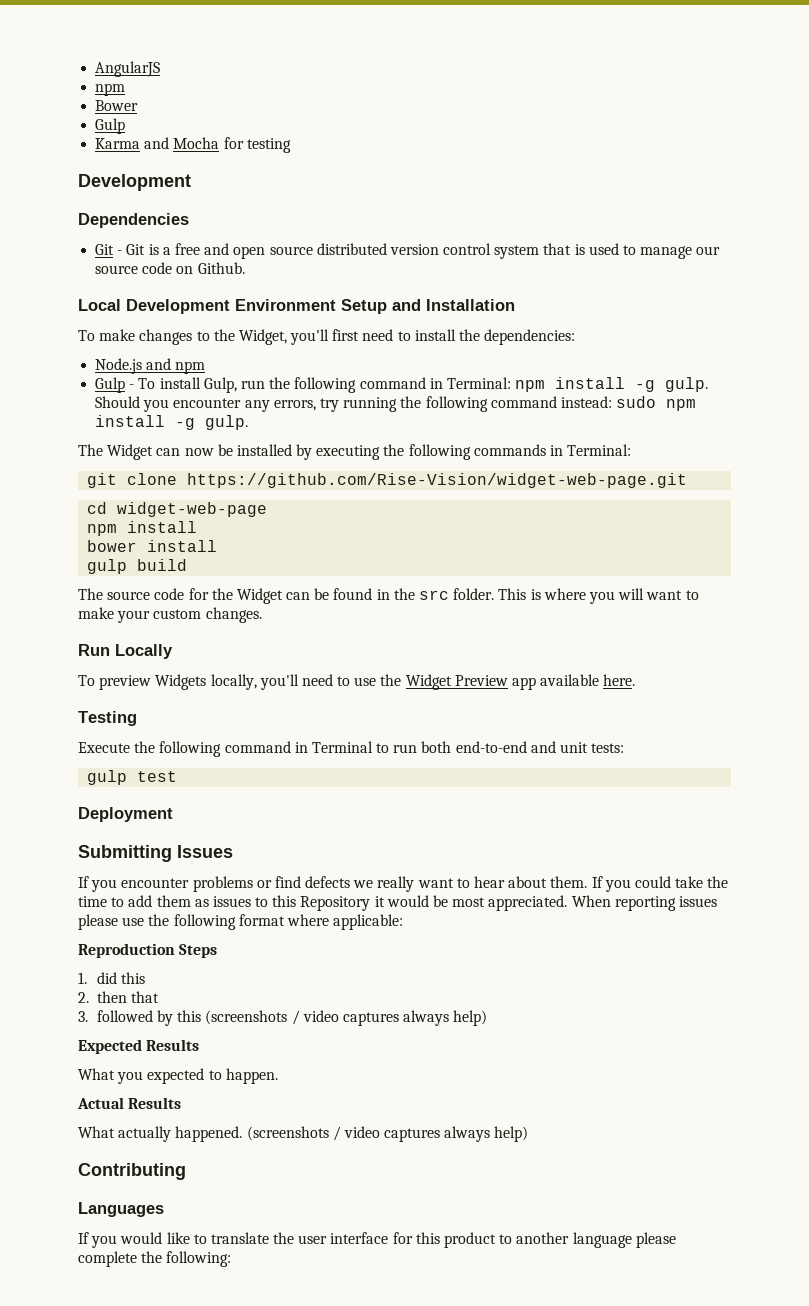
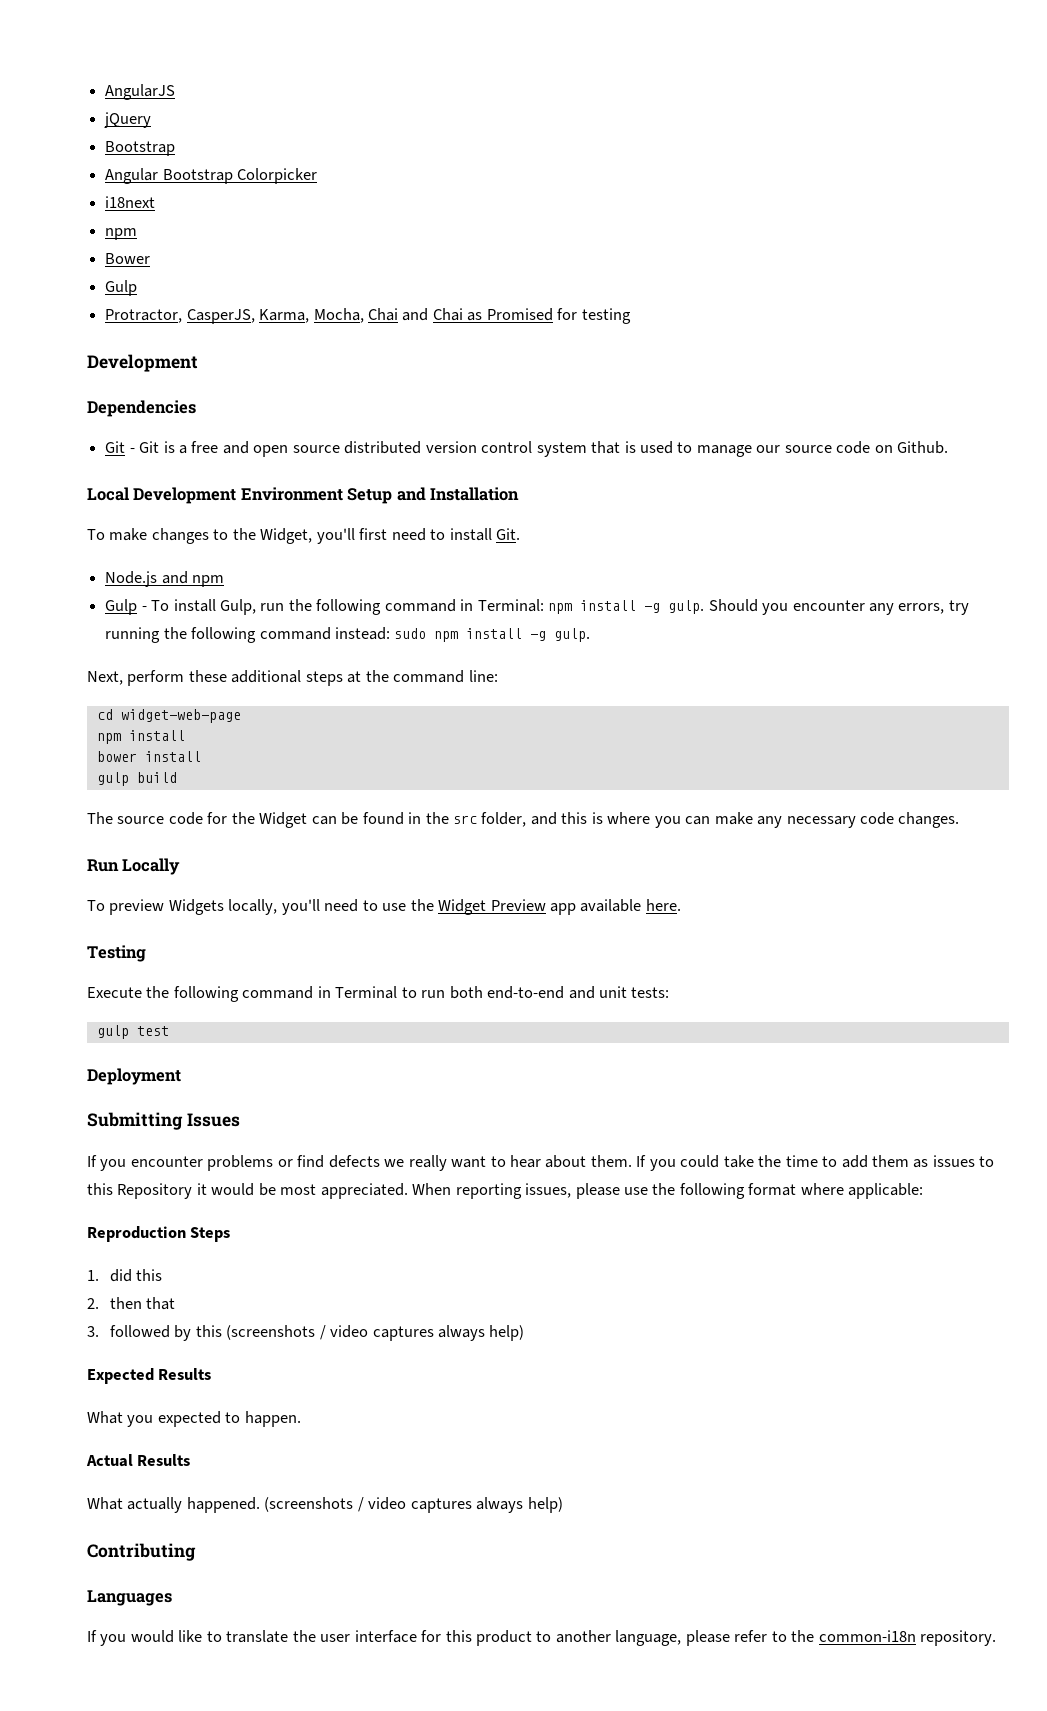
[95,83,126,96] [95,100,139,111] [95,118,126,134] [95,137,220,149] npm // Bower // Gulp // Karma and Mocha -> [104,112,152,128] [105,141,176,156] [105,168,318,184] [105,196,156,208] [105,228,138,240] [105,253,151,264] [105,280,138,296] [105,308,553,324] jQuery // Bootstrap // Angular Bootstrap Colorpicker // i18next // npm // Bower // Gulp // Protractor, CasperJS, Karma, Mocha, Chai and Chai as Promised
[459,329,576,345] the dependencies: -> [496,528,521,540] Git.
[78,444,632,460] [87,473,688,488] The Widget can now be installed by executing the following commands in Terminal: // git clone https://github.com/Rise-Vision/widget-web-page.git -> [87,670,498,686] Next, perform these additional steps at the command line:
[453,588,699,604] [78,607,202,623] folder. This is where you will want to make your custom -> [481,812,895,828] folder, and this is where you can make any necessary code
[678,896,717,907] issues -> [525,1183,572,1198] issues,
[572,1232,676,1248] [78,1251,232,1267] language please complete the following: -> [615,1630,997,1646] language, please refer to the common-i18n repository.

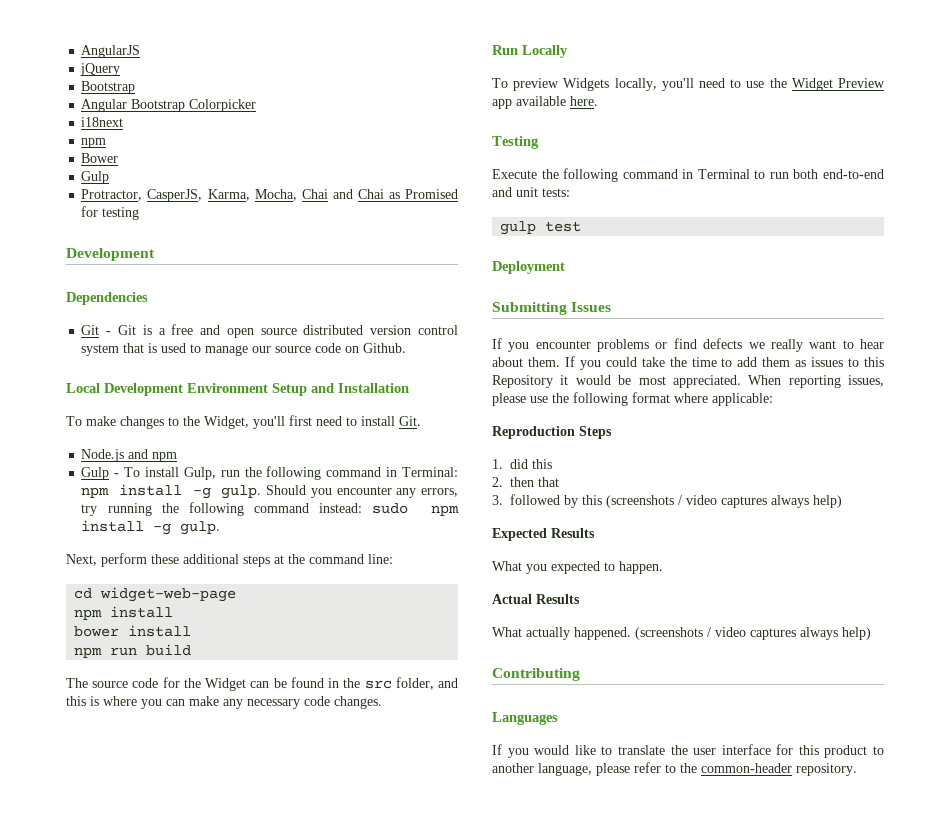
[96,772,129,786] gulp -> [74,647,138,658] npm run
[818,1630,916,1642] common-i18n -> [701,763,792,773] common-header

